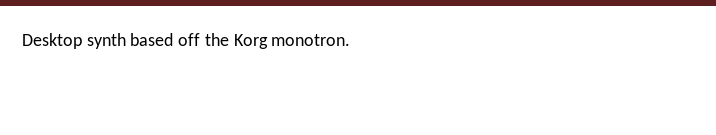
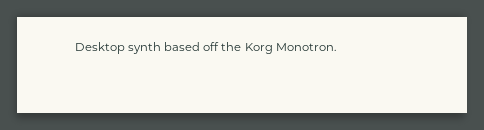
[271,34,351,46] monotron. -> [275,43,336,51] Monotron.

